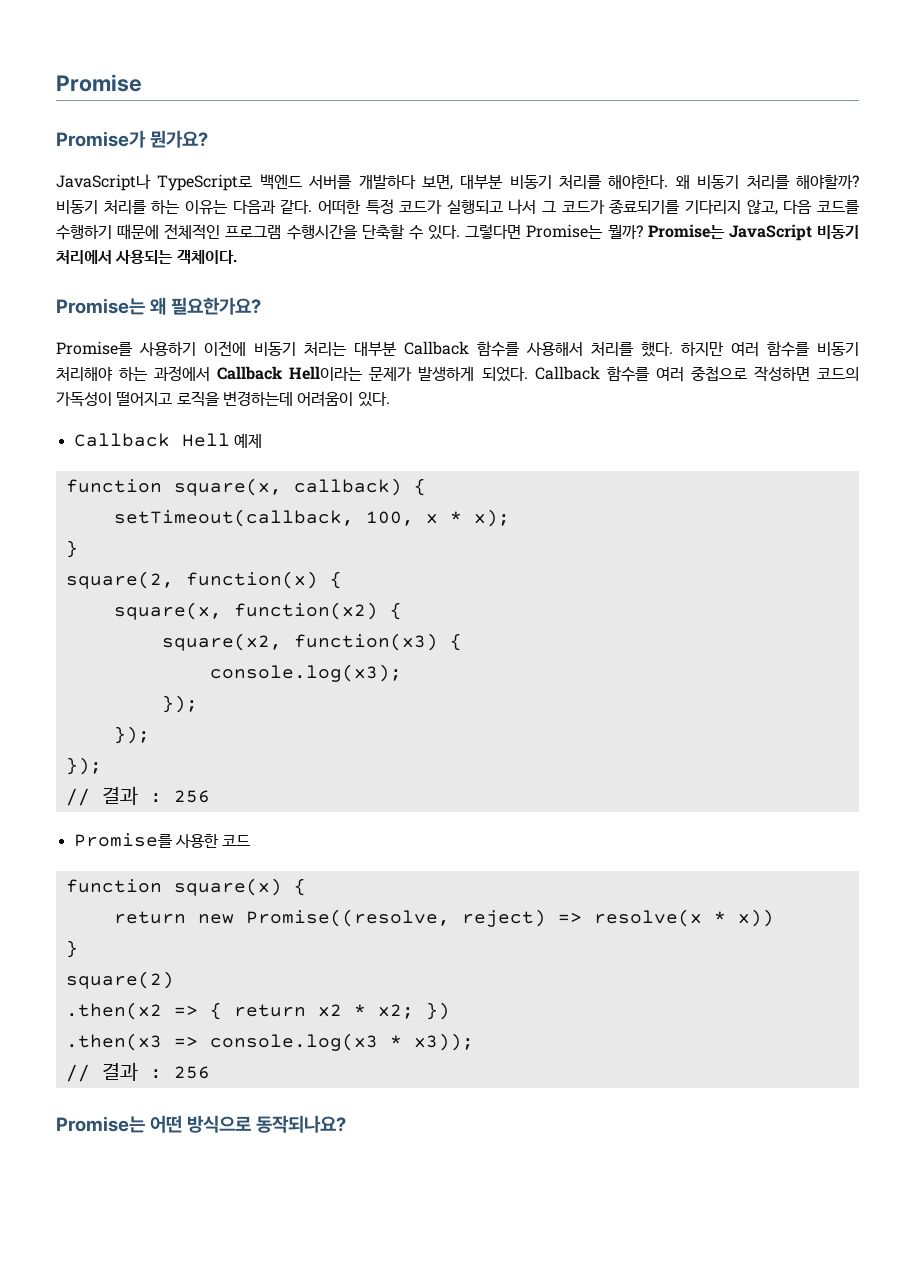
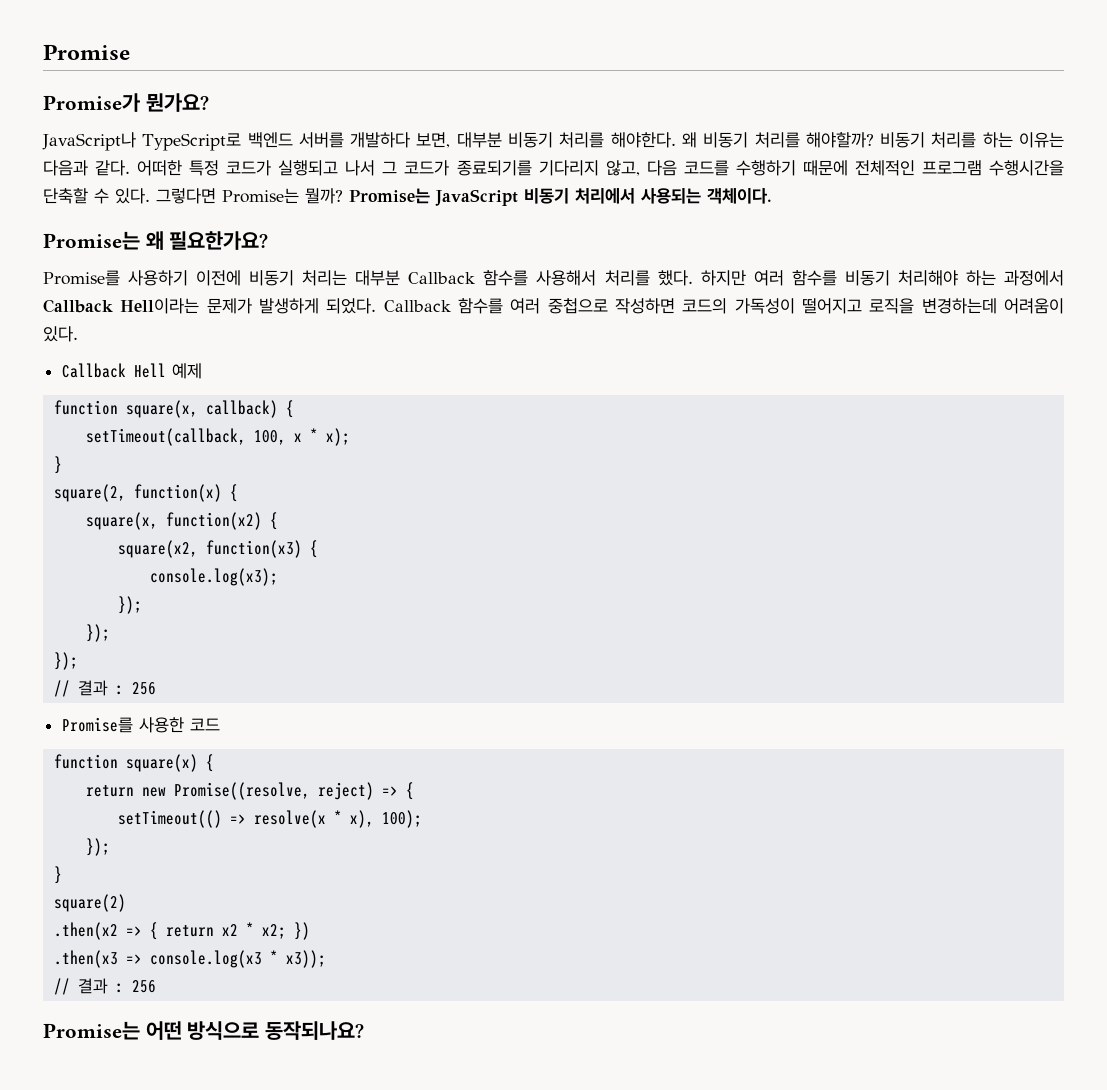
[593,909,774,927] resolve(x * x)) -> [405,782,414,800] [117,810,422,828] [85,838,110,856] { // setTimeout(() => resolve(x * x), 100); // });

